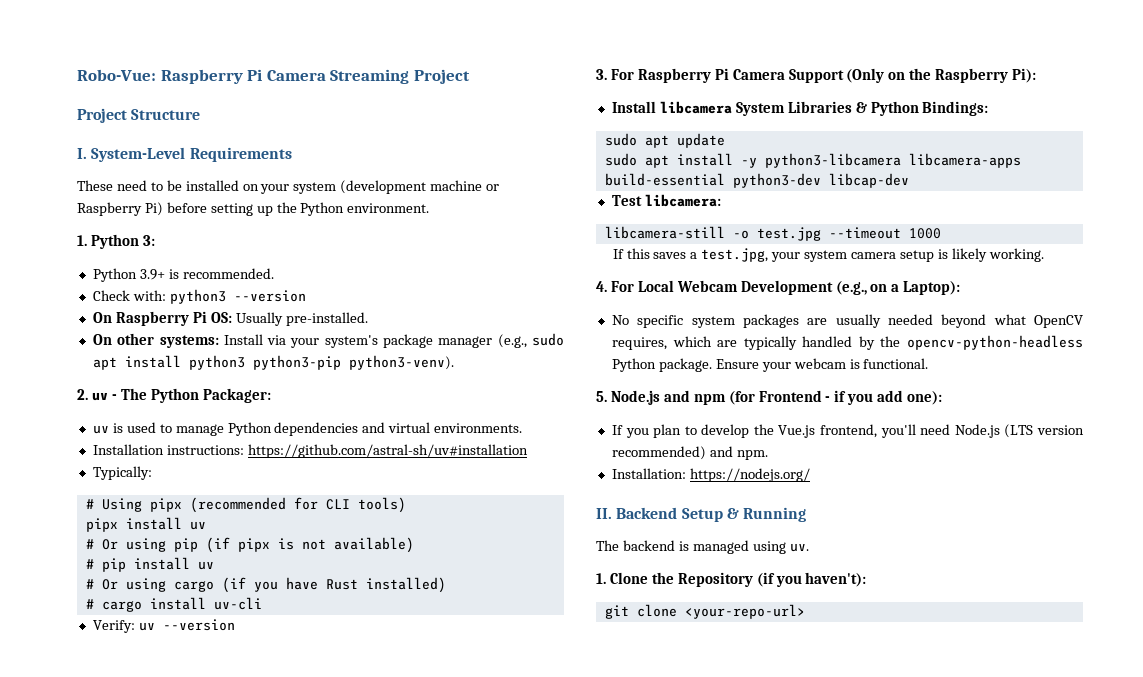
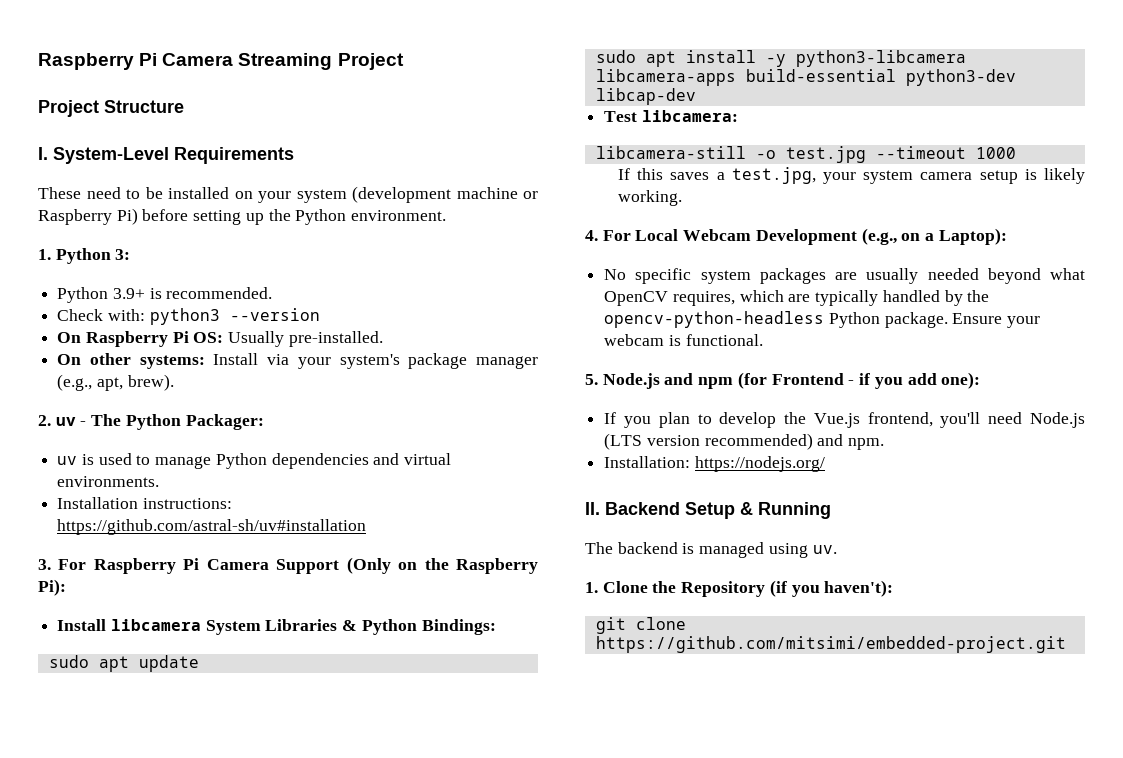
[77,69,156,81] Robo-Vue: -> (38, 61) none
[532,333,564,346] [92,355,454,370] sudo apt install python3 python3-pip python3-venv). -> [96,374,174,391] apt, brew).
[92,466,152,480] [85,497,406,513] [85,517,206,532] [85,537,414,553] [85,557,214,572] [85,577,446,593] [85,597,262,612] [92,619,235,633] // Typically: // # Using pipx (recommended for CLI tools) // pipx install uv // # Or using pip (if pipx is not available) // # pip install uv // # Or using cargo (if you have Rust installed) // # cargo install uv-cli // Verify: uv --version -> (367, 527) none
[684,604,805,619] <your-repo-url> -> [595,636,1066,653] https://github.com/mitsimi/embedded-project.git

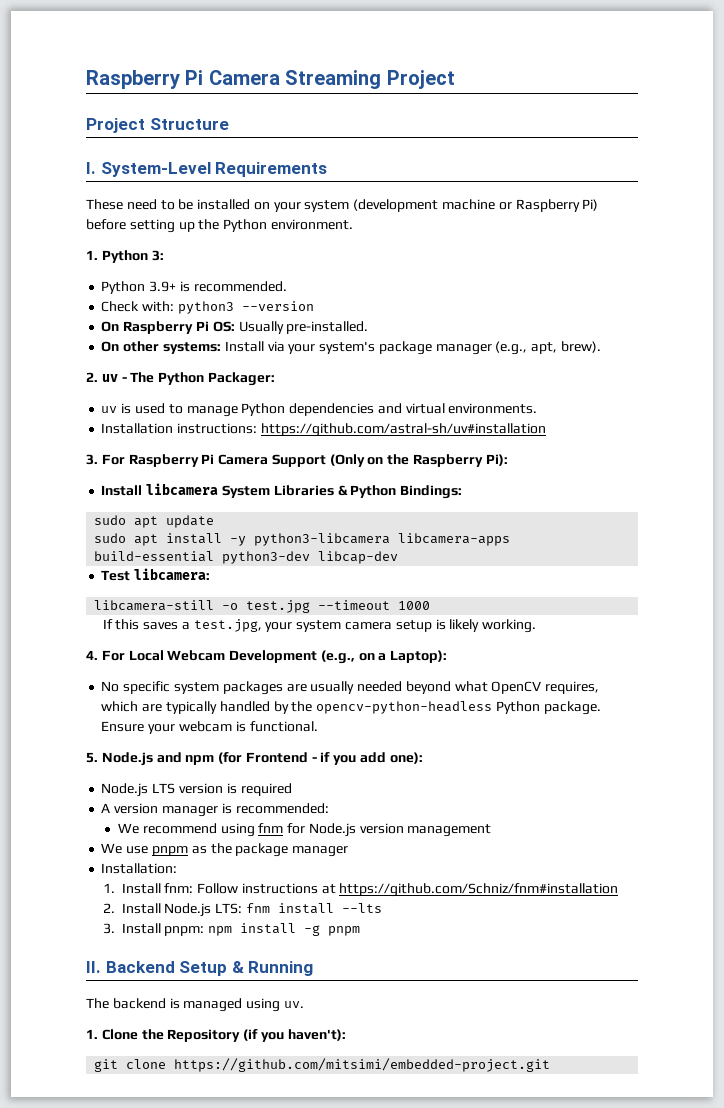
[604,412,1085,428] [604,433,885,450] [604,456,825,472] If you plan to develop the Vue.js frontend, you'll need Node.js (LTS version recommended) and npm. // Installation: https://nodejs.org/ -> [101,783,292,797] [101,803,329,817] [117,823,492,837] [101,843,349,857] [101,863,178,874] [102,883,619,897] [102,903,382,917] [102,923,361,936] Node.js LTS version is required // A version manager is recommended: // We recommend using fnm for Node.js version management // We use pnpm as the package manager // Installation: // 1. Install fnm: Follow instructions at https://github.com/Schniz/fnm#installation // 2. Install Node.js LTS: fnm install --lts // 3. Install pnpm: npm install -g pnpm

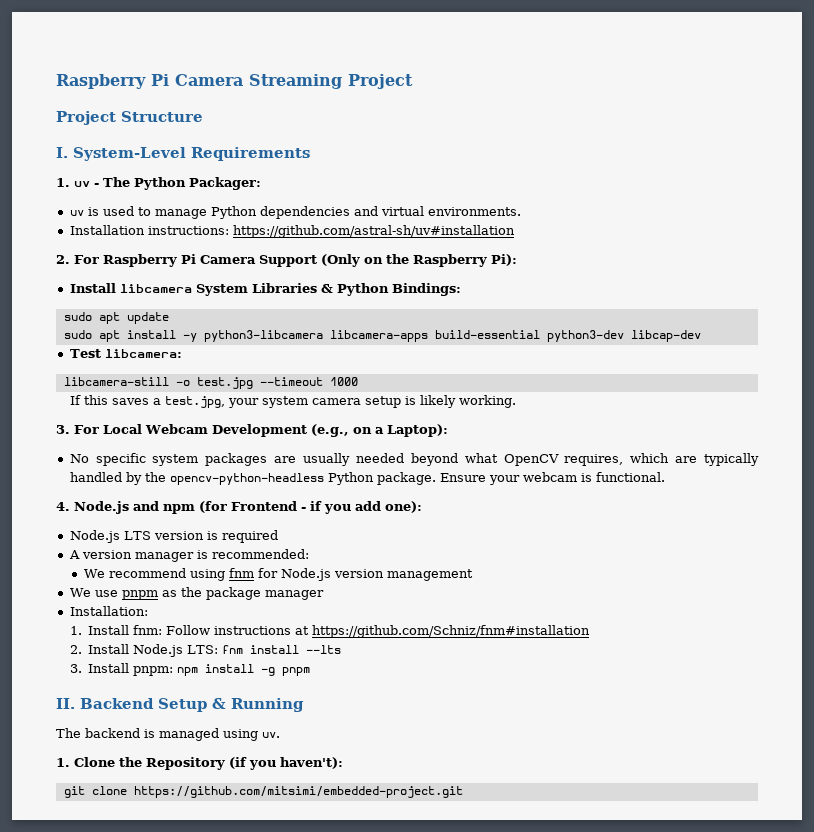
[86,199,599,212] [86,219,353,233] [86,250,164,263] [101,281,287,294] [101,301,314,314] [101,321,369,334] [101,341,601,355] [86,372,98,382] These need to be installed on your system (development machine or Raspberry Pi) before setting up the Python environment. // 1. Python 3: // Python 3.9+ is recommended. // Check with: python3 --version // On Raspberry Pi OS: Usually pre-installed. // On other systems: Install via your system's package manager (e.g., apt, brew). // 2. -> [56,178,70,187] 1.
[86,454,98,465] 3. -> [56,255,70,264] 2.
[86,650,98,660] 4. -> [56,425,70,434] 3.
[86,752,98,763] 5. -> [56,502,70,511] 4.

